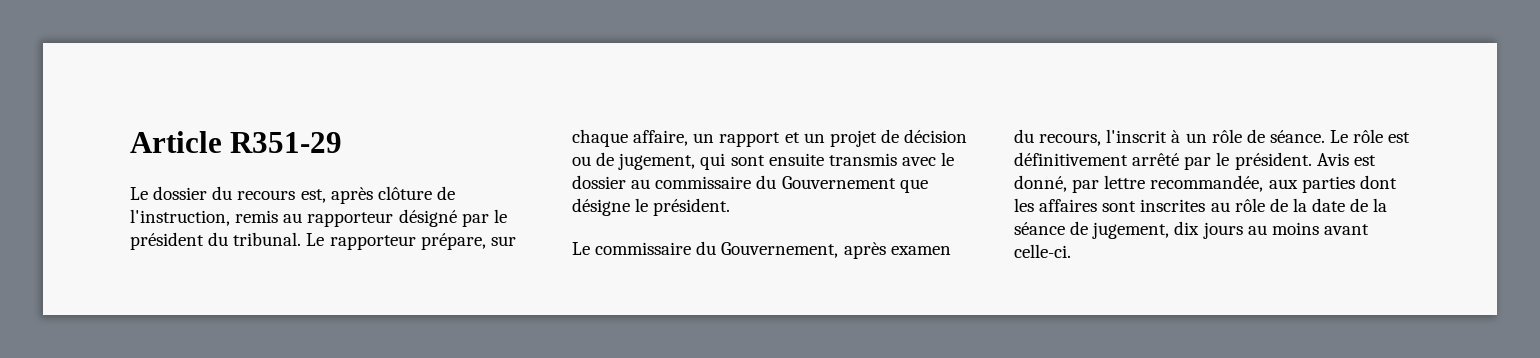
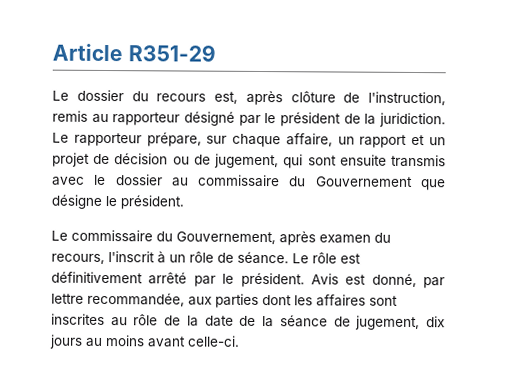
[208,232,302,246] du tribunal. -> [343,112,447,128] de la juridiction.

